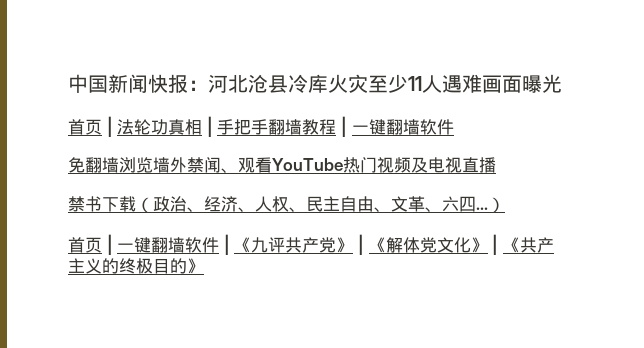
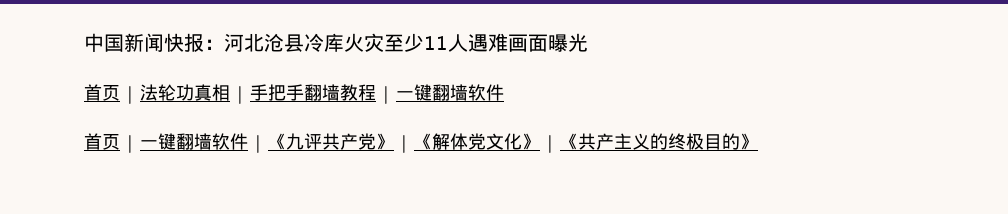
[68,157,496,173] [68,196,505,213] // 免翻墙浏览墙外禁闻、观看YouTube热门视频及电视直播 // 禁书下载（政治、经济、人权、民主自由、文革、六四...） -> (504, 92) none

